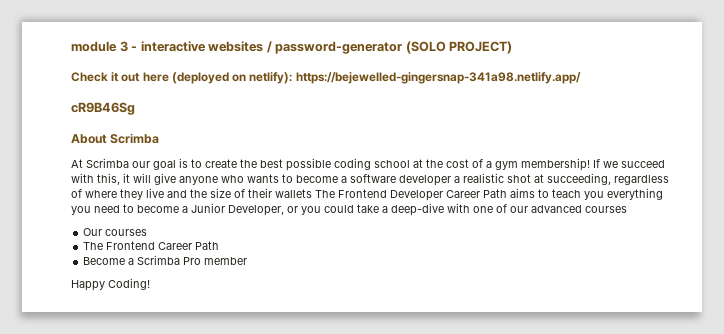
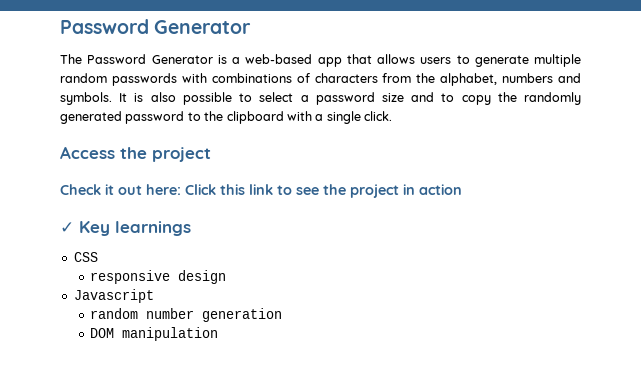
[71,41,513,54] [71,72,581,84] [71,102,135,115] [71,133,160,144] [71,158,665,171] [71,173,669,186] [71,188,663,201] [71,203,627,216] [83,228,148,236] [83,241,220,250] [83,255,248,265] [71,278,150,291] module 3 - interactive websites / password-generator (SOLO PROJECT) // Check it out here (deployed on netlify): https://bejewelled-gingersnap-341a98.netlify.app/ // cR9B46Sg // About Scrimba // At Scrimba our goal is to create the best possible coding school at the cost of a gym membership! If we succeed with this, it will give anyone who wants to become a software developer a realistic shot at succeeding, regardless of where they live and the size of their wallets The Frontend Developer Career Path aims to teach you everything you need to become a Junior Developer, or you could take a deep-dive with one of our advanced courses // Our courses // The Frontend Career Path // Become a Scrimba Pro member // Happy Coding! -> [60,19,252,34] [60,54,581,67] [60,73,581,86] [60,92,581,105] [60,111,392,124] [60,146,211,162] [60,184,462,198] [60,221,191,236] [73,252,98,262] [90,270,227,284] [73,289,154,303] [90,308,283,322] [90,327,219,341] Password Generator // The Password Generator is a web-based app that allows users to generate multiple random passwords with combinations of characters from the alphabet, numbers and symbols. It is also possible to select a password size and to copy the randomly generated password to the clipboard with a single click. // Access the project // Check it out here: Click this link to see the project in action // ✓ Key learnings // CSS // responsive design // Javascript // random number generation // DOM manipulation

